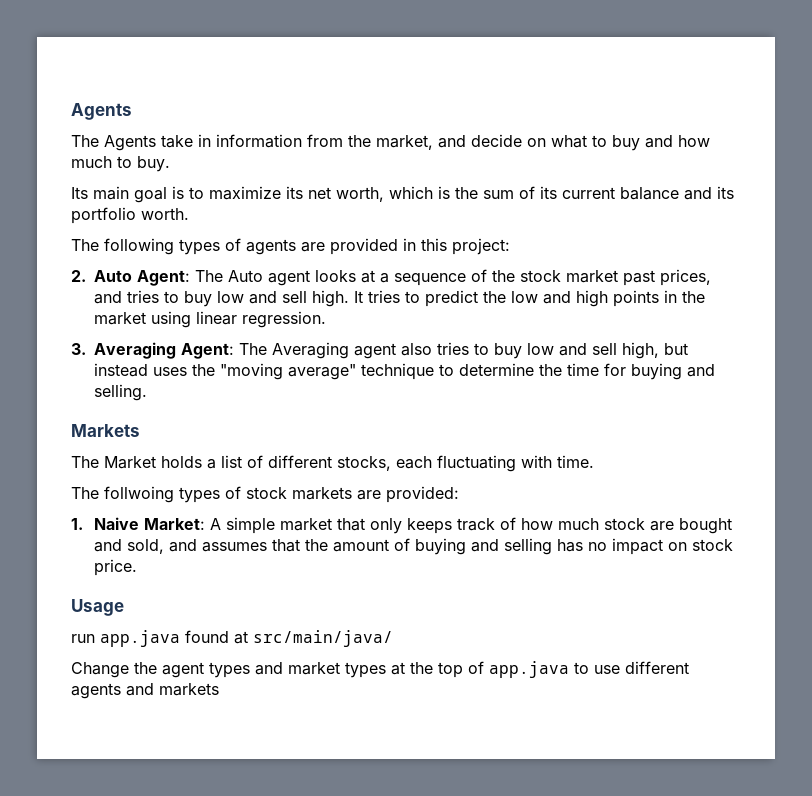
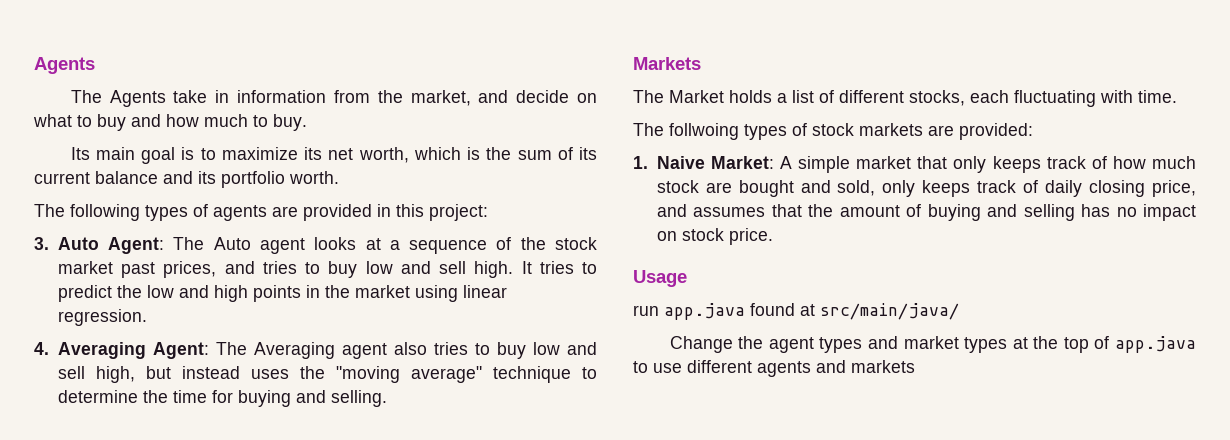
[71,270,86,282] 2. -> [34,237,49,250] 3.
[71,343,86,355] 3. -> [34,342,49,355] 4.
(164, 546) none -> [882,180,1196,197] only keeps track of daily closing price,

